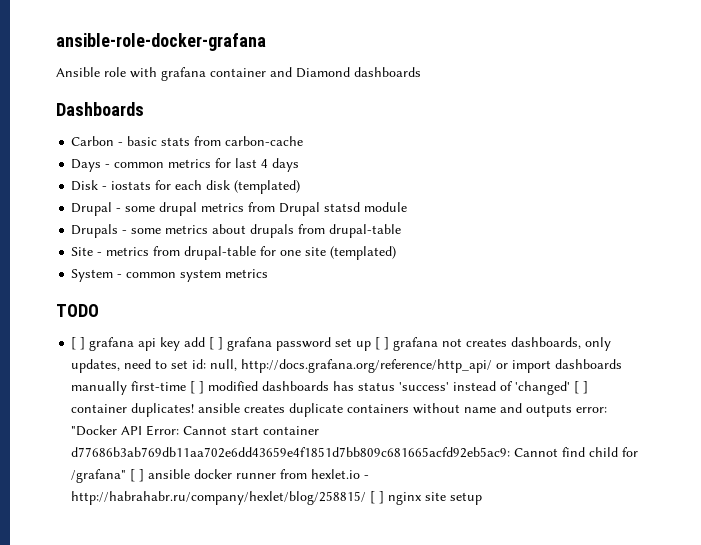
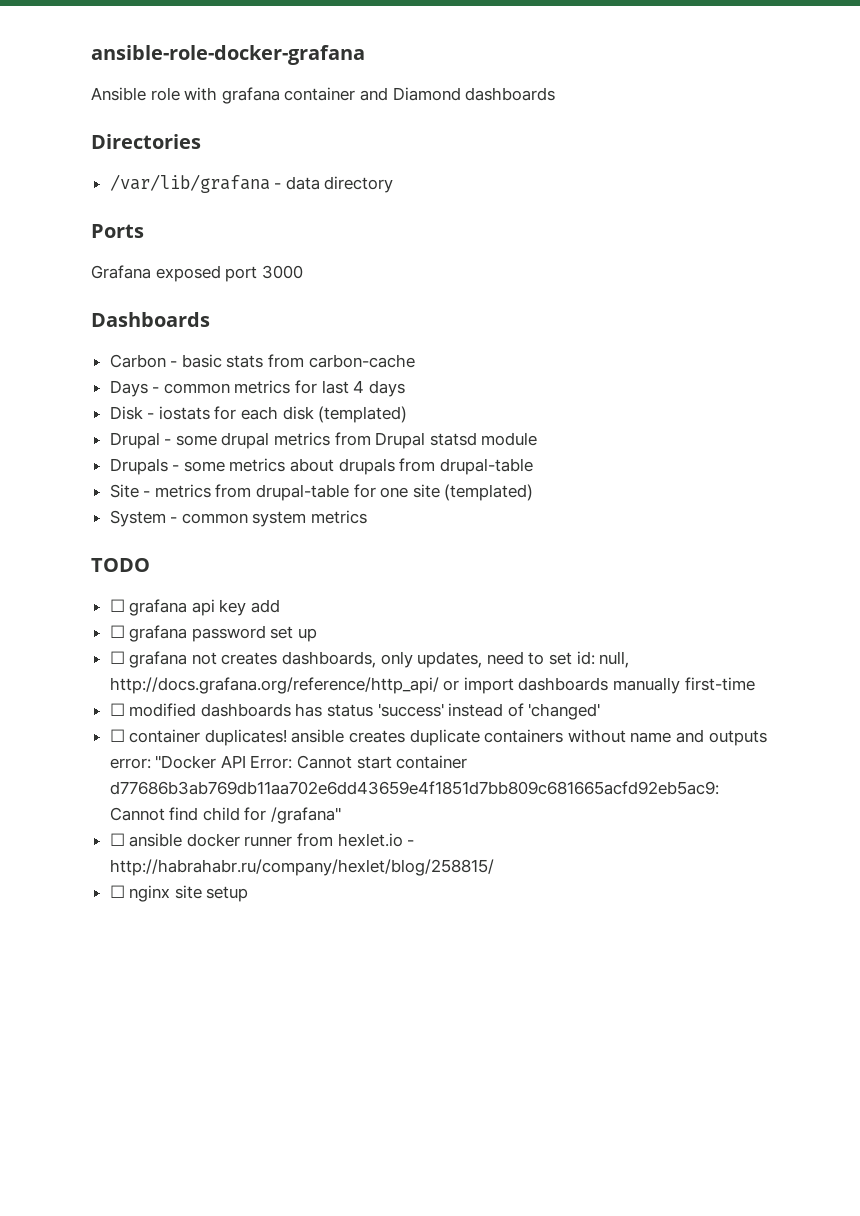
(421, 72) none -> [91,134,201,149] [109,174,394,193] [91,224,144,238] [91,265,303,282] // Directories // /var/lib/grafana - data directory // Ports // Grafana exposed port 3000
[71,337,86,350] [ ] -> [109,599,125,612] ☐
[209,337,224,350] [ ] -> [109,625,125,638] // ☐
[375,337,390,350] [ ] -> [109,651,125,664] // ☐
[190,381,205,394] [ ] -> [109,703,125,716] // ☐
[574,381,589,394] [ ] -> [109,729,125,742] // ☐
[130,469,145,482] [ ] -> [109,833,125,846] // ☐
[370,491,385,504] [ ] -> [109,885,125,898] // ☐

